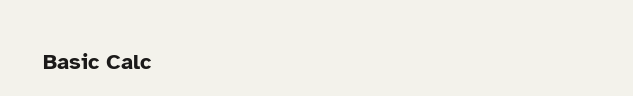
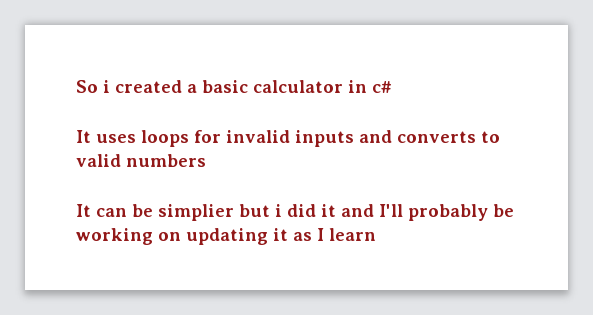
[43,53,152,69] Basic Calc -> [76,80,392,93] [76,130,500,147] [76,154,206,167] [76,204,514,221] [76,228,376,245] So i created a basic calculator in c# // It uses loops for invalid inputs and converts to valid numbers // It can be simplier but i did it and I'll probably be working on updating it as I learn

